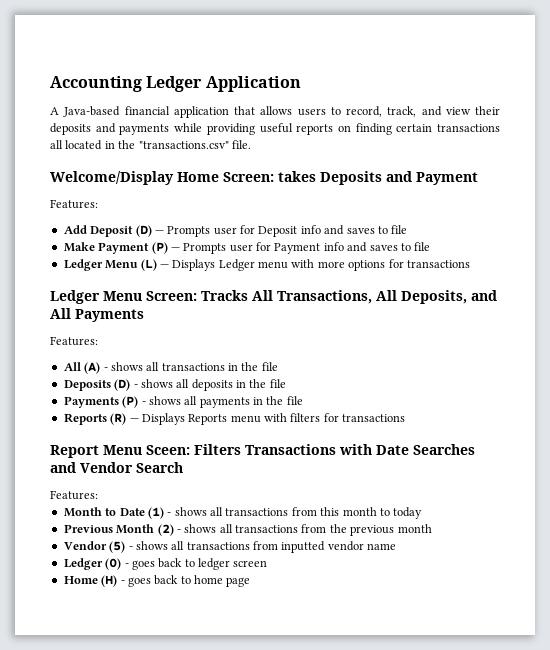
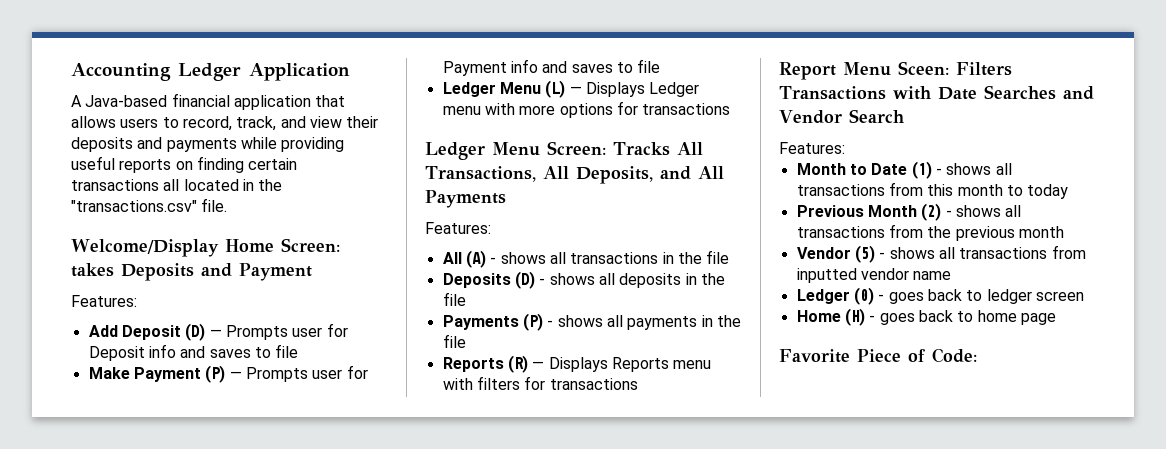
(251, 582) none -> [779,348,977,363] // Favorite Piece of Code:

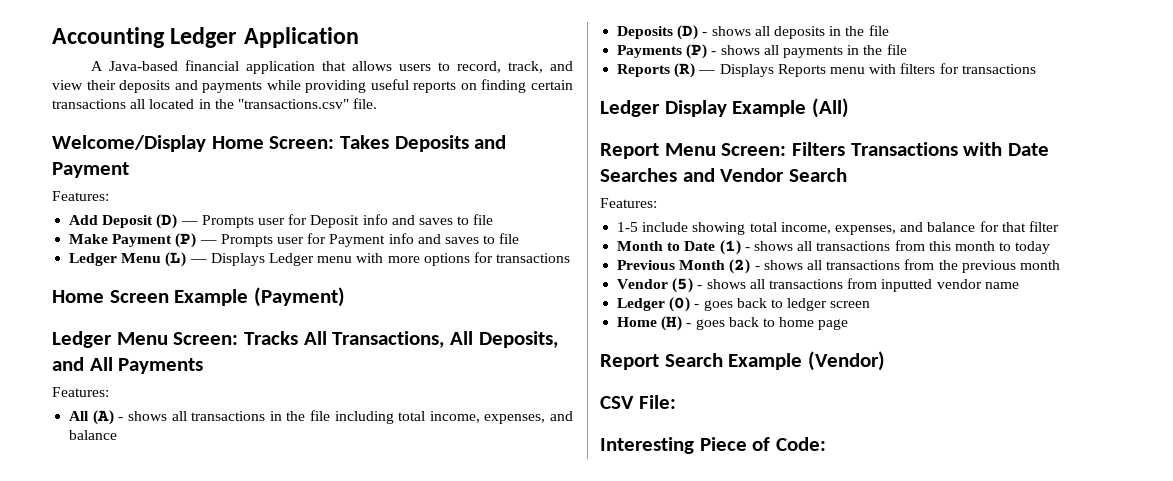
[71,263,114,277] takes -> [340,135,390,149] Takes
(731, 109) none -> [52,287,346,307] // Home Screen Example (Payment)
(730, 257) none -> [334,411,573,424] [69,430,118,440] including total income, expenses, and balance
(638, 384) none -> [600,98,850,118] // Ledger Display Example (All)
[898,61,949,75] Sceen: -> [721,143,787,156] Screen:
(845, 148) none -> [617,221,1059,235] // 1-5 include showing total income, expenses, and balance for that filter
[779,349,850,363] Favorite -> [600,351,886,371] [600,395,676,409] [600,437,694,454] Report Search Example (Vendor) // CSV File: // Interesting

